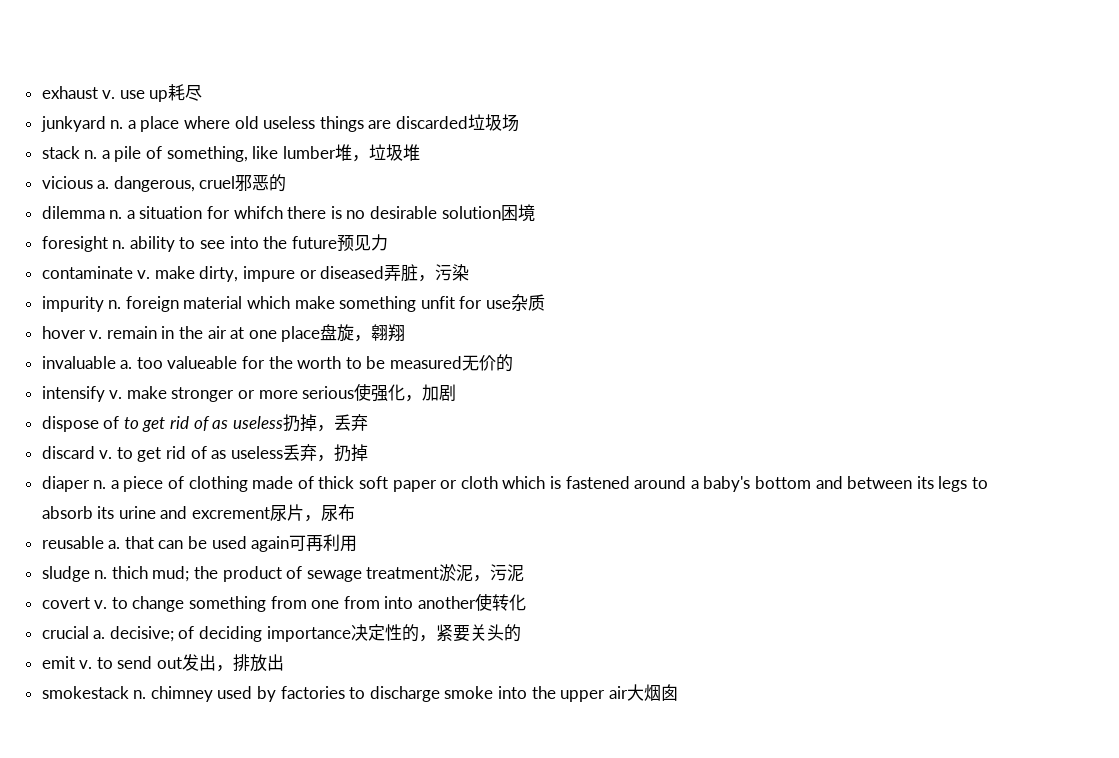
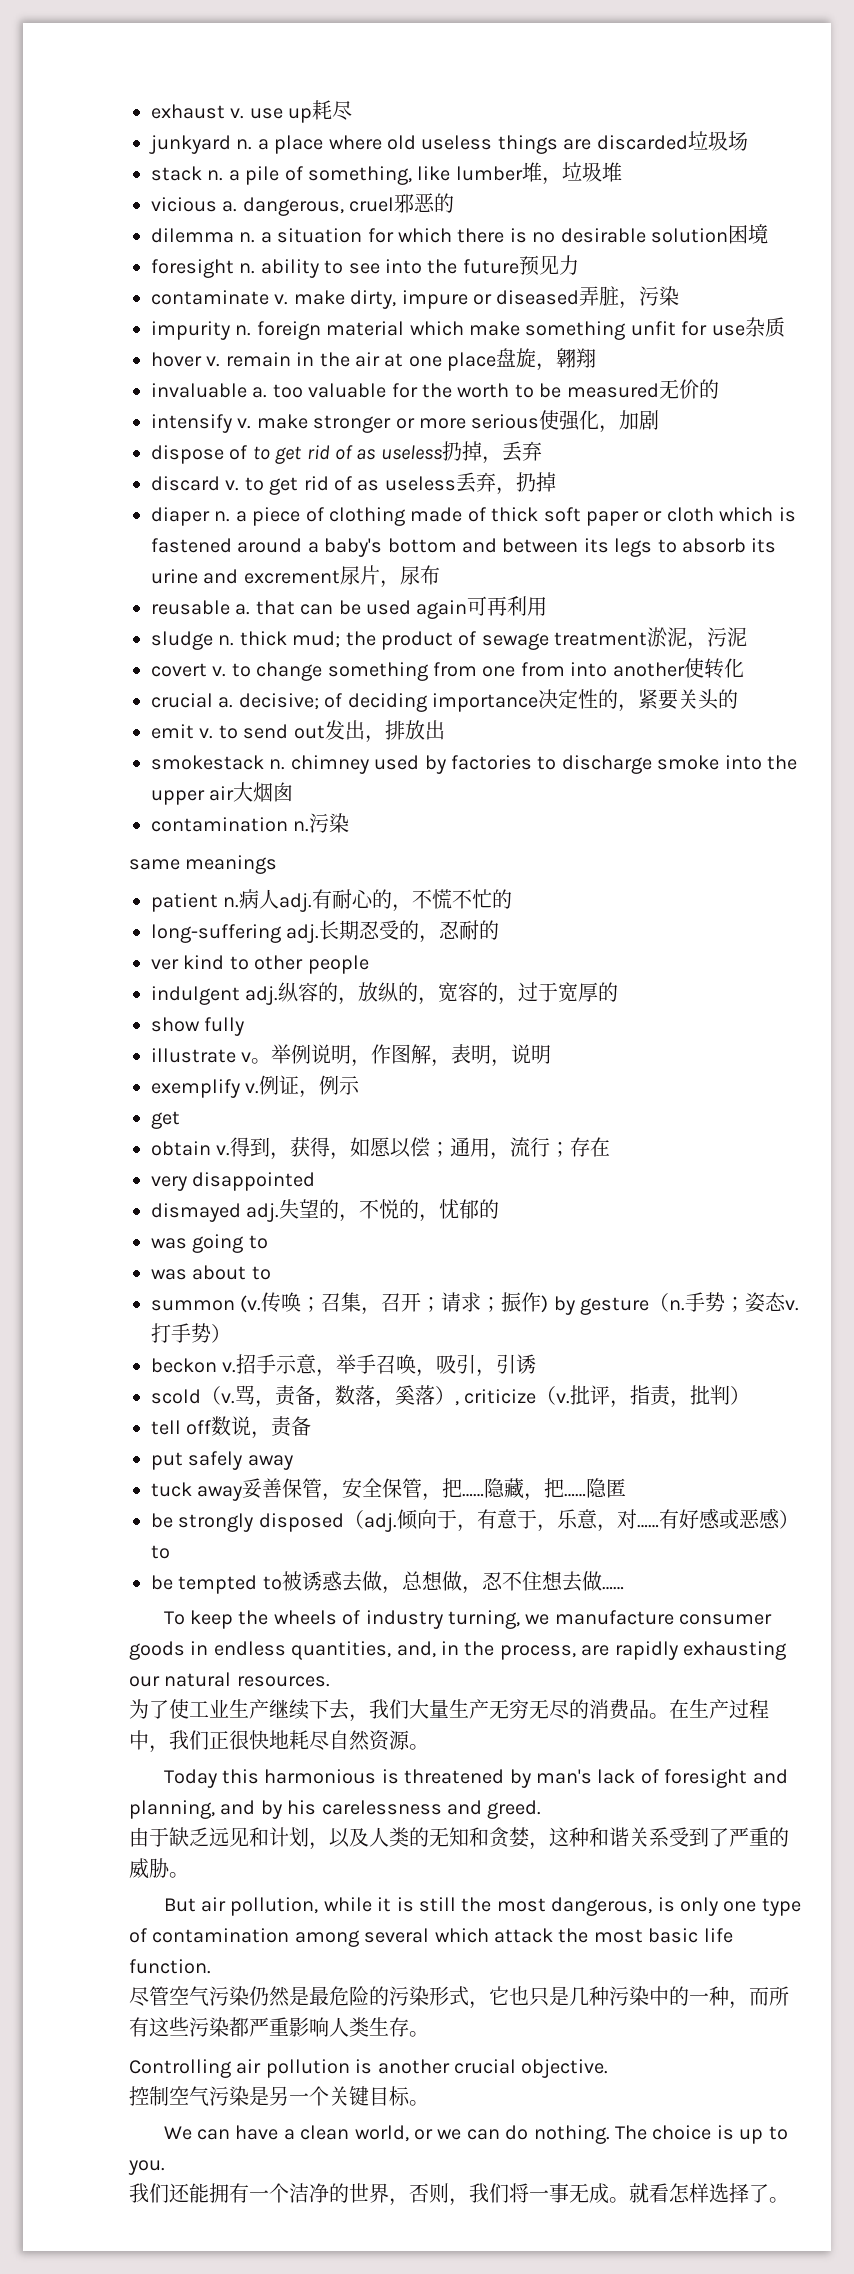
[233,206,283,219] whifch -> [398,228,452,243] which
[167,356,238,369] valueable -> [308,383,387,398] valuable
[111,566,148,579] thich -> [239,631,287,646] thick
(678, 692) none -> [151,813,350,833] [129,855,278,874] [151,889,513,912] [151,920,500,943] [151,955,369,974] [151,982,619,1005] [151,1017,245,1036] [151,1044,552,1067] [151,1075,361,1098] [151,1111,180,1129] [151,1137,611,1160] [151,1172,316,1191] [151,1199,500,1222] [151,1234,268,1253] [151,1265,271,1280] [151,1292,800,1315] [151,1323,231,1343] [151,1354,537,1377] [151,1385,751,1408] [151,1416,312,1439] [151,1451,293,1470] [151,1478,627,1501] [151,1508,799,1532] [151,1545,170,1559] [151,1571,624,1594] [163,1610,773,1629] [129,1641,786,1660] [129,1672,330,1687] [129,1699,769,1722] [129,1730,429,1753] [163,1769,788,1788] [129,1800,542,1819] [129,1827,789,1850] [129,1858,189,1879] [163,1897,801,1916] [129,1928,733,1947] [129,1959,211,1974] [129,1986,789,2009] [129,2017,429,2037] [129,2059,609,2078] [129,2086,429,2106] [163,2125,788,2144] [128,2160,165,2175] [129,2183,789,2206] // contamination n.污染 // same meanings // patient n.病人adj.有耐心的，不慌不忙的 // long-suffering adj.长期忍受的，忍耐的 // ver kind to other people // indulgent adj.纵容的，放纵的，宽容的，过于宽厚的 // show fully // illustrate v。举例说明，作图解，表明，说明 // exemplify v.例证，例示 // get // obtain v.得到，获得，如愿以偿；通用，流行；存在 // very disappointed // dismayed adj.失望的，不悦的，忧郁的 // was going to // was about to // summon (v.传唤；召集，召开；请求；振作) by gesture（n.手势；姿态v.打手势） // beckon v.招手示意，举手召唤，吸引，引诱 // scold（v.骂，责备，数落，奚落）, criticize（v.批评，指责，批判） // tell off数说，责备 // put safely away // tuck away妥善保管，安全保管，把……隐藏，把……隐匿 // be strongly disposed（adj.倾向于，有意于，乐意，对……有好感或恶感）to // be tempted to被诱惑去做，总想做，忍不住想去做…… // To keep the wheels of industry turning, we manufacture consumer goods in endless quantities, and, in the process, are rapidly exhausting our natural resources. // 为了使工业生产继续下去，我们大量生产无穷无尽的消费品。在生产过程中，我们正很快地耗尽自然资源。 // Today this harmonious is threatened by man's lack of foresight and planning, and by his carelessness and greed. // 由于缺乏远见和计划，以及人类的无知和贪婪，这种和谐关系受到了严重的威胁。 // But air pollution, while it is still the most dangerous, is only one type of contamination among several which attack the most basic life function. // 尽管空气污染仍然是最危险的污染形式，它也只是几种污染中的一种，而所有这些污染都严重影响人类生存。 // Controlling air pollution is another crucial objective. // 控制空气污染是另一个关键目标。 // We can have a clean world, or we can do nothing. The choice is up to you. // 我们还能拥有一个洁净的世界，否则，我们将一事无成。就看怎样选择了。

